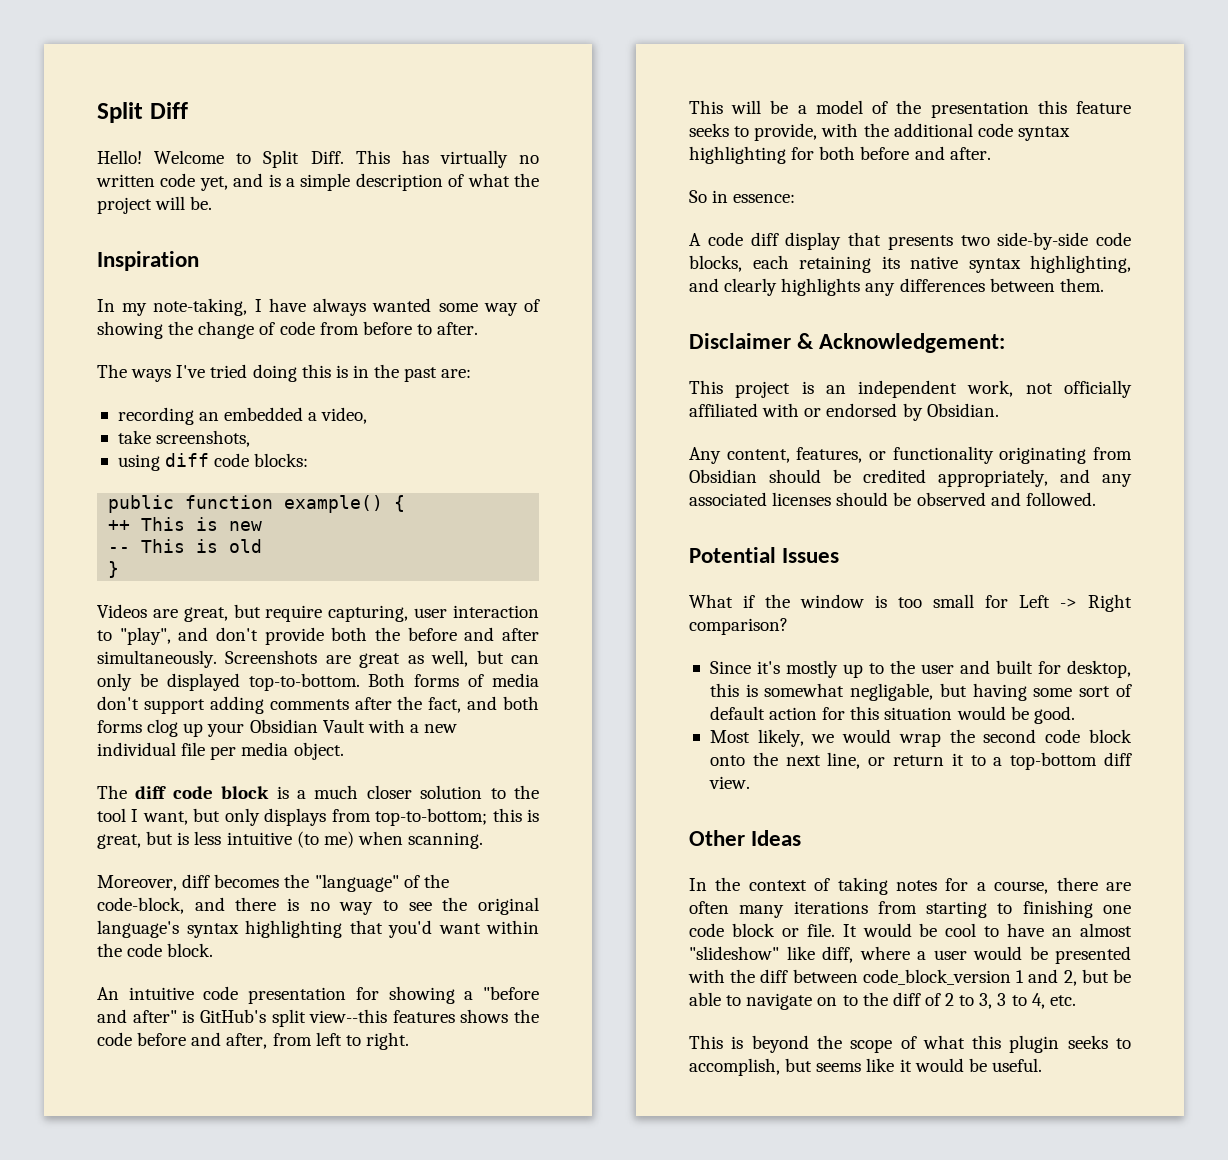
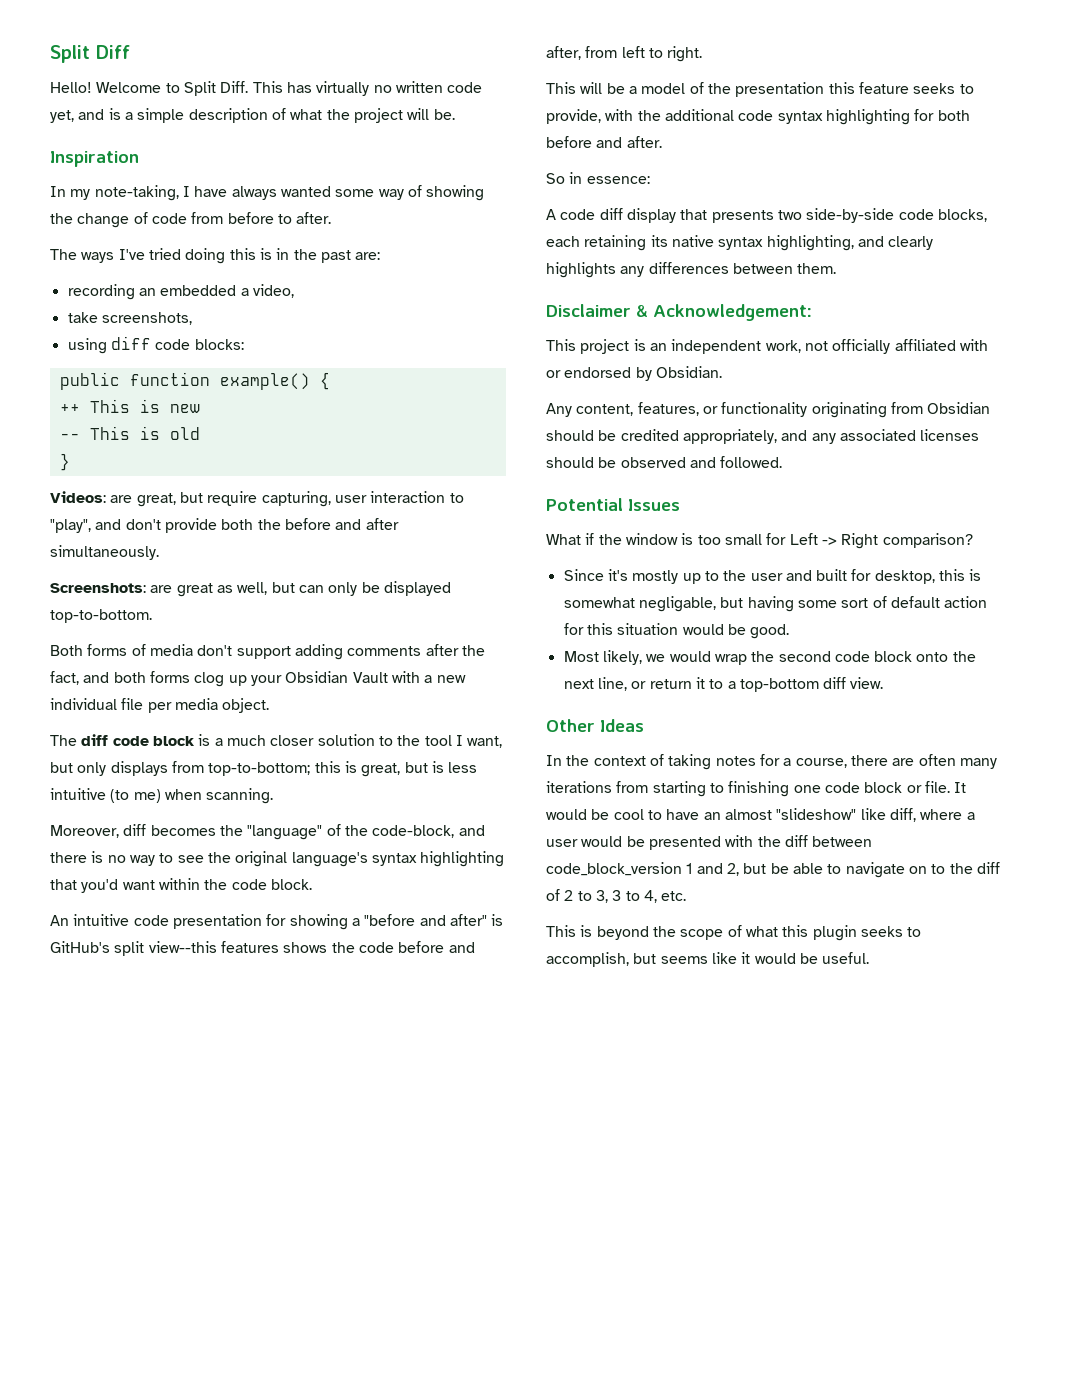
[97,604,147,618] Videos -> [50,491,106,503] Videos:
[225,650,318,664] Screenshots -> [50,583,146,593] // Screenshots:
(360, 682) none -> (152, 616) //

